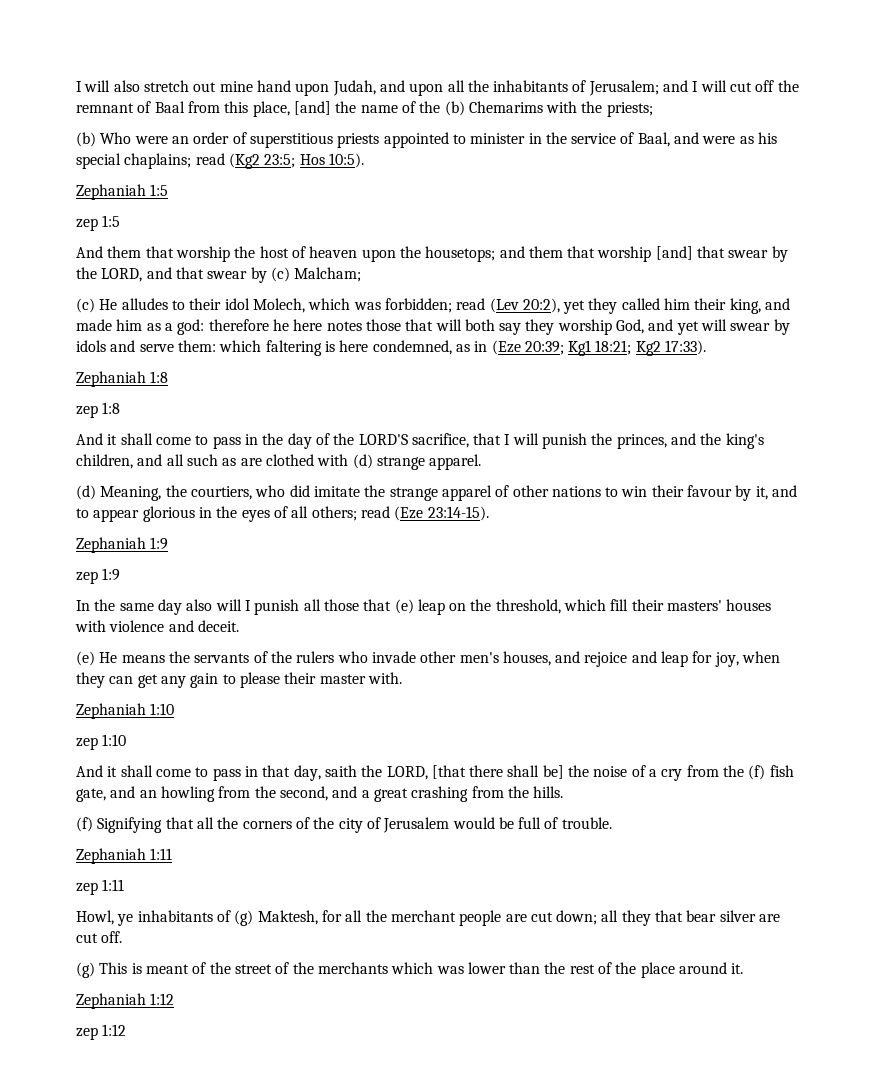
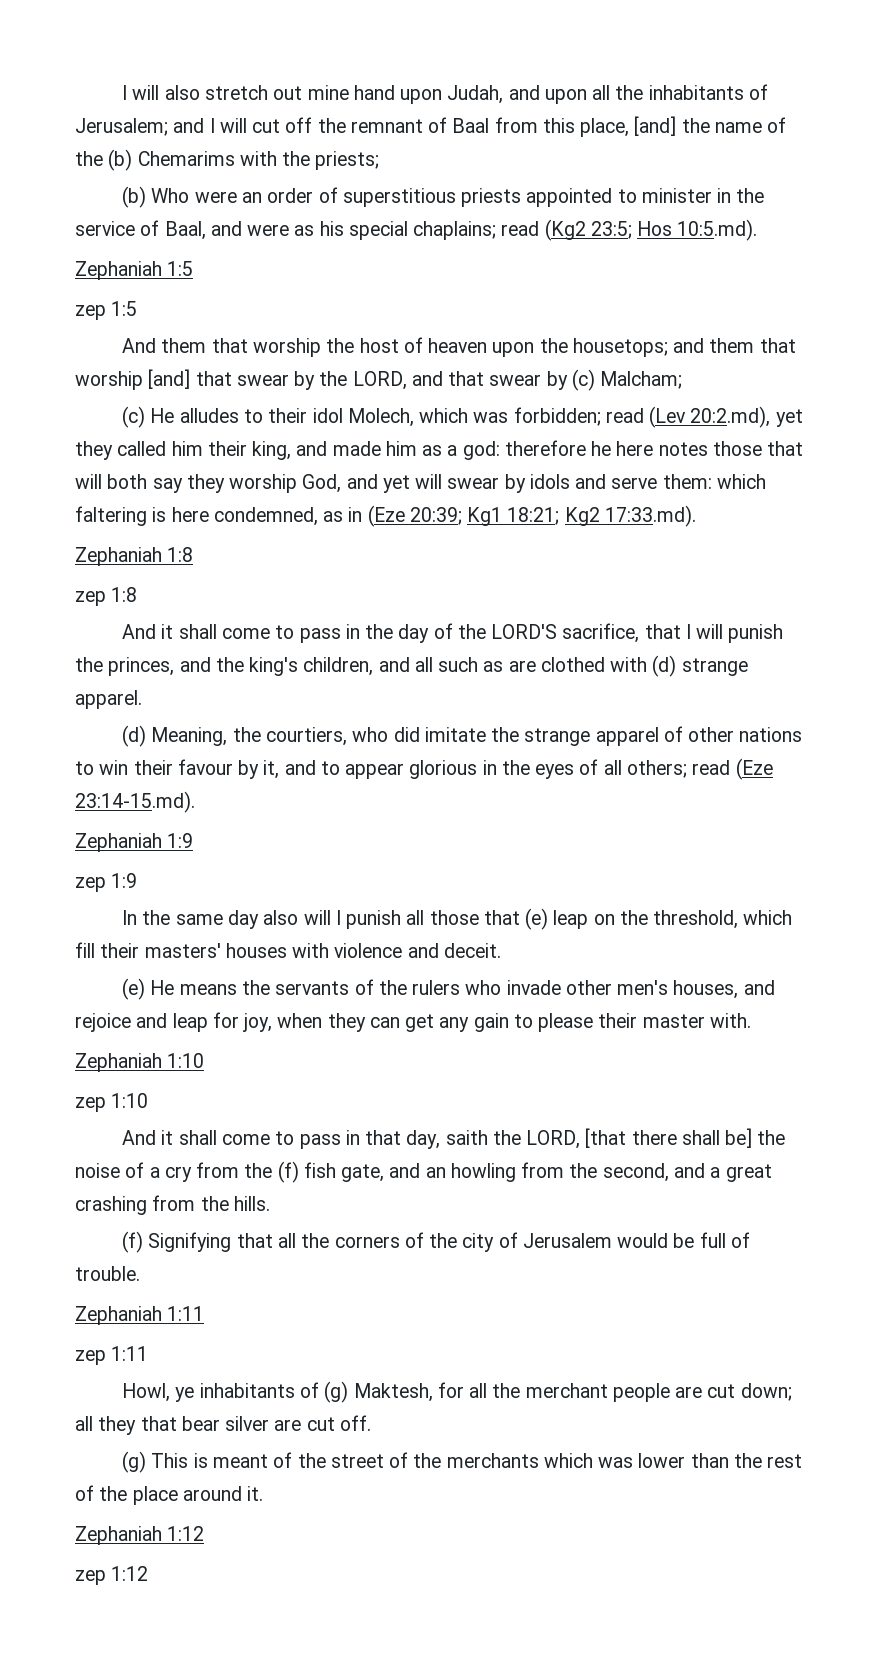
[328,153,364,168] 10:5). -> [677,219,758,241] 10:5.md).
[522,298,560,313] 20:2), -> [690,406,771,428] 20:2.md),
[665,340,707,355] 17:33). -> [604,505,696,527] 17:33.md).
[427,506,489,521] 23:14-15). -> [75,791,195,813] 23:14-15.md).

